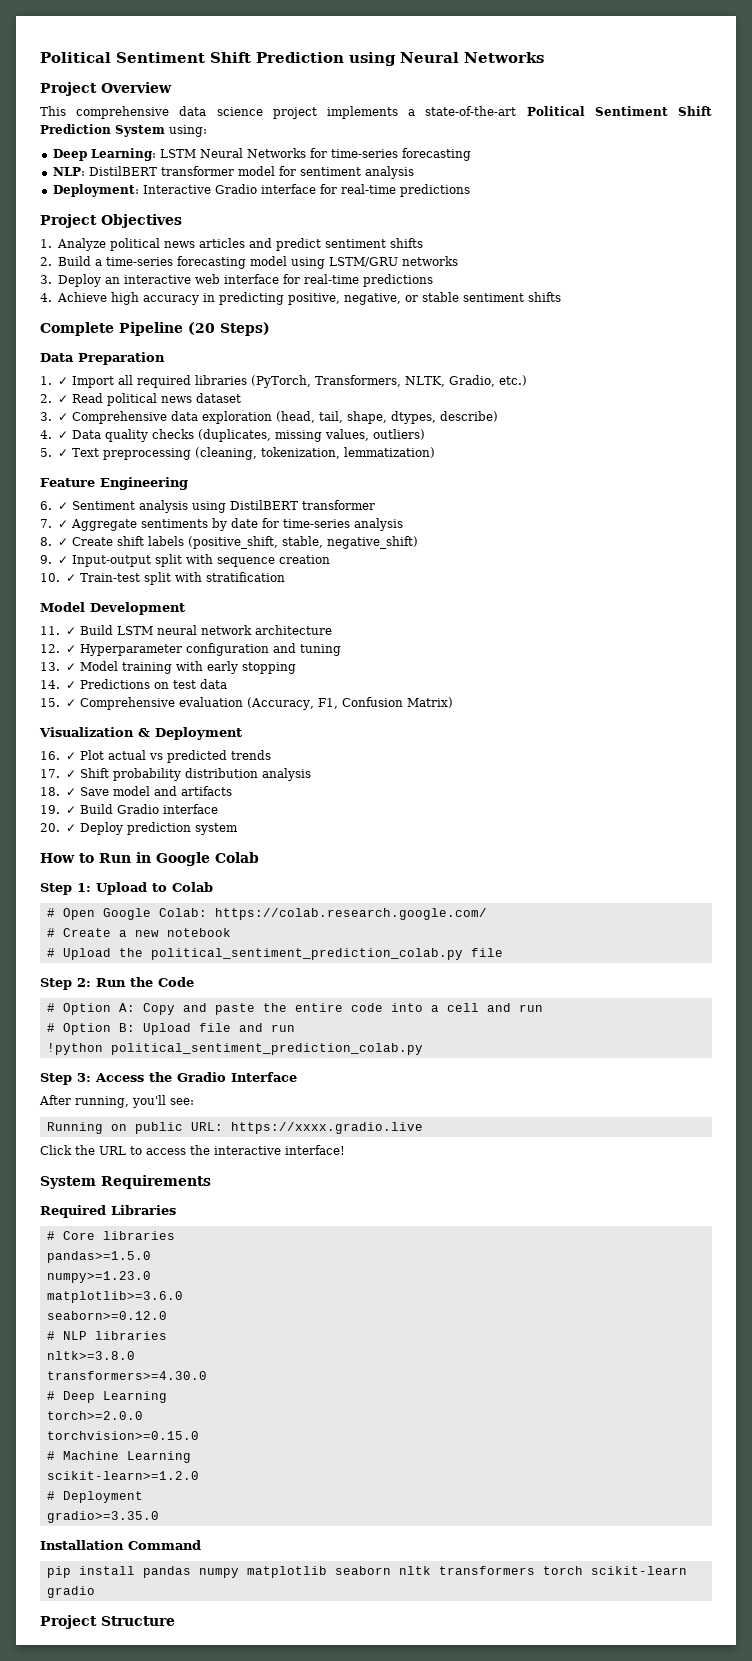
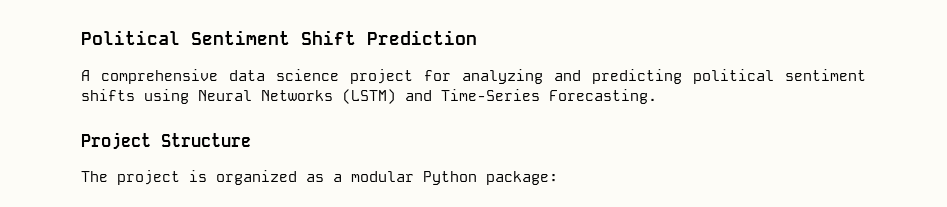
[40,52,544,66] [40,82,172,96] [40,106,712,119] [40,124,207,137] [52,148,471,161] [52,166,414,179] [52,184,470,197] [40,214,182,228] [40,238,424,251] [40,256,459,269] [40,274,434,287] [40,292,562,305] [40,322,270,336] [40,352,165,365] [40,375,528,388] [40,393,242,406] [40,411,499,424] [40,429,426,442] [40,447,436,460] [40,477,188,490] [40,500,376,513] [40,518,404,531] [40,536,419,549] [40,554,331,567] [40,572,285,585] [40,602,185,615] [40,625,332,635] [40,643,341,656] [40,661,296,674] [40,679,227,689] [40,697,453,710] [39,727,242,740] [40,750,271,763] [40,768,311,781] [40,786,232,796] [40,804,218,814] [40,822,238,835] [40,852,259,866] [40,882,213,895] [46,908,487,920] [46,928,231,937] [46,948,503,960] [40,977,194,990] [46,1003,543,1015] [46,1023,295,1035] [46,1043,423,1055] [40,1072,297,1085] [39,1095,194,1108] [46,1122,423,1134] [40,1145,345,1155] [40,1175,211,1189] [40,1205,176,1218] [46,1231,175,1240] [46,1251,151,1263] [46,1271,151,1283] [46,1291,183,1303] [46,1311,167,1320] [46,1331,167,1340] [46,1351,135,1360] [46,1371,207,1380] [46,1391,167,1403] [46,1411,143,1420] [46,1431,199,1440] [46,1451,191,1463] [46,1471,199,1480] [46,1491,143,1503] [46,1511,159,1523] [40,1540,201,1550] [46,1566,687,1578] [46,1586,95,1598] [40,1615,175,1629] Political Sentiment Shift Prediction using Neural Networks // Project Overview // This comprehensive data science project implements a state-of-the-art Political Sentiment Shift Prediction System using: // Deep Learning: LSTM Neural Networks for time-series forecasting // NLP: DistilBERT transformer model for sentiment analysis // Deployment: Interactive Gradio interface for real-time predictions // Project Objectives // 1. Analyze political news articles and predict sentiment shifts // 2. Build a time-series forecasting model using LSTM/GRU networks // 3. Deploy an interactive web interface for real-time predictions // 4. Achieve high accuracy in predicting positive, negative, or stable sentiment shifts // Complete Pipeline (20 Steps) // Data Preparation // 1. ✓ Import all required libraries (PyTorch, Transformers, NLTK, Gradio, etc.) // 2. ✓ Read political news dataset // 3. ✓ Comprehensive data exploration (head, tail, shape, dtypes, describe) // 4. ✓ Data quality checks (duplicates, missing values, outliers) // 5. ✓ Text preprocessing (cleaning, tokenization, lemmatization) // Feature Engineering // 6. ✓ Sentiment analysis using DistilBERT transformer // 7. ✓ Aggregate sentiments by date for time-series analysis // 8. ✓ Create shift labels (positive_shift, stable, negative_shift) // 9. ✓ Input-output split with sequence creation // 10. ✓ Train-test split with stratification // Model Development // 11. ✓ Build LSTM neural network architecture // 12. ✓ Hyperparameter configuration and tuning // 13. ✓ Model training with early stopping // 14. ✓ Predictions on test data // 15. ✓ Comprehensive evaluation (Accuracy, F1, Confusion Matrix) // Visualization & Deployment // 16. ✓ Plot actual vs predicted trends // 17. ✓ Shift probability distribution analysis // 18. ✓ Save model and artifacts // 19. ✓ Build Gradio interface // 20. ✓ Deploy prediction system // How to Run in Google Colab // Step 1: Upload to Colab // # Open Google Colab: https://colab.research.google.com/ // # Create a new notebook // # Upload the political_sentiment_prediction_colab.py file // Step 2: Run the Code // # Option A: Copy and paste the entire code into a cell and run // # Option B: Upload file and run // !python political_sentiment_prediction_colab.py // Step 3: Access the Gradio Interface // After running, you'll see: // Running on public URL: https://xxxx.gradio.live // Click the URL to access the interactive interface! // System Requirements // Required Libraries // # Core libraries // pandas>=1.5.0 // numpy>=1.23.0 // matplotlib>=3.6.0 // seaborn>=0.12.0 // # NLP libraries // nltk>=3.8.0 // transformers>=4.30.0 // # Deep Learning // torch>=2.0.0 // torchvision>=0.15.0 // # Machine Learning // scikit-learn>=1.2.0 // # Deployment // gradio>=3.35.0 // Installation Command // pip install pandas numpy matplotlib seaborn nltk transformers torch scikit-learn gradio // Project Structure -> [81,30,477,45] [81,69,866,84] [81,89,657,104] [81,132,251,150] [81,170,558,185] Political Sentiment Shift Prediction // A comprehensive data science project for analyzing and predicting political sentiment shifts using Neural Networks (LSTM) and Time-Series Forecasting. // Project Structure // The project is organized as a modular Python package:

